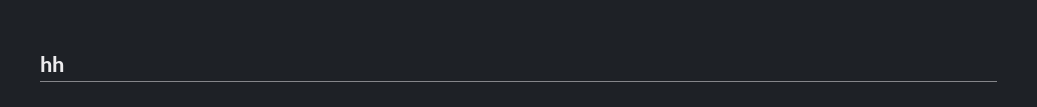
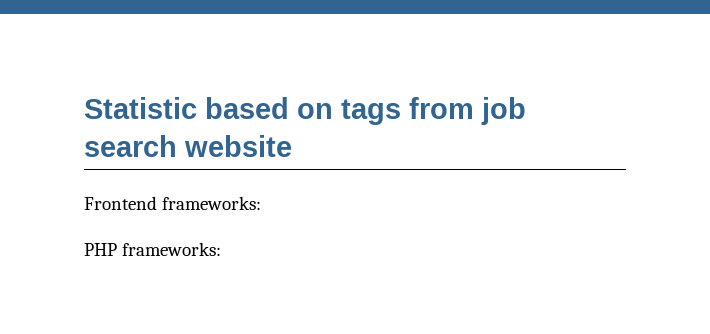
[40,56,64,72] hh -> [84,97,526,125] [84,135,292,157] [84,196,262,210] [84,242,222,256] Statistic based on tags from job search website // Frontend frameworks: // PHP frameworks:

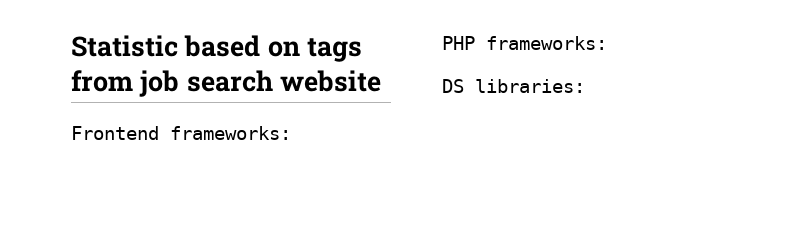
(222, 249) none -> [442,79,585,93] // DS libraries:

